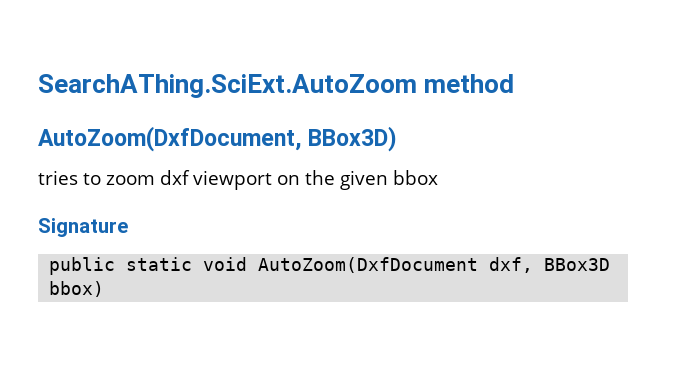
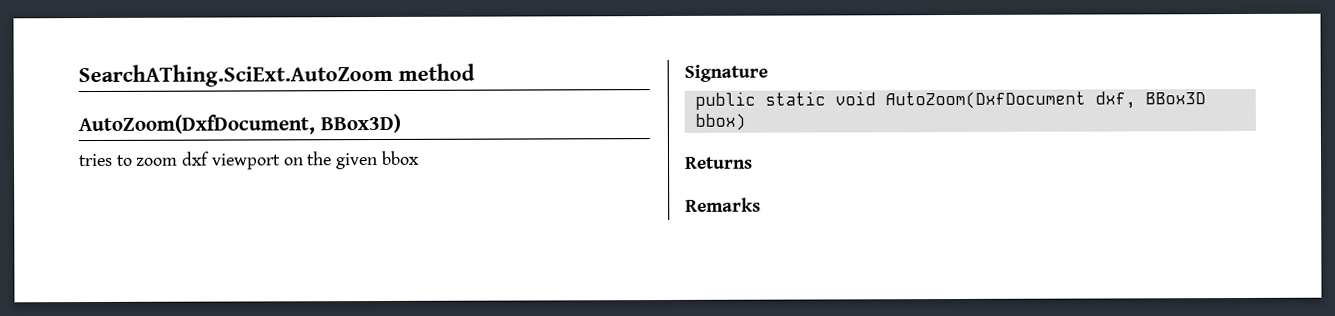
(105, 289) none -> [684,156,753,169] [685,197,761,212] // Returns // Remarks

